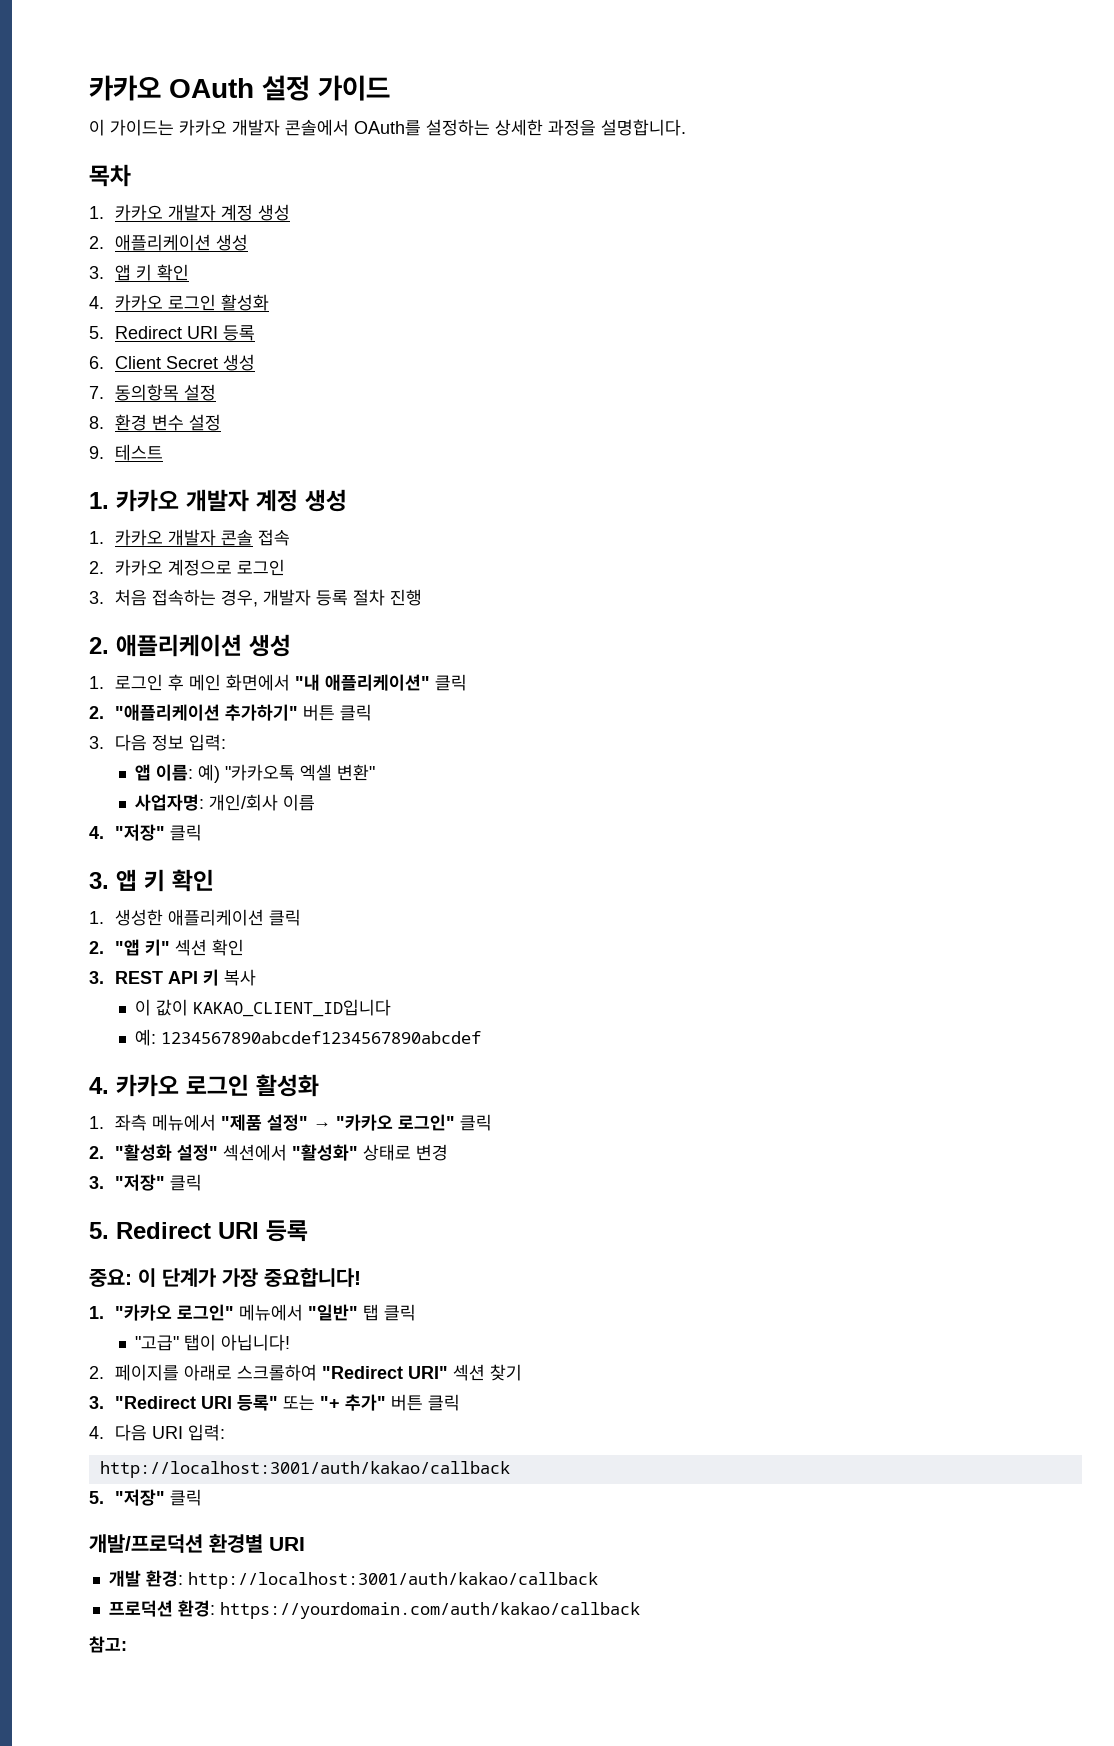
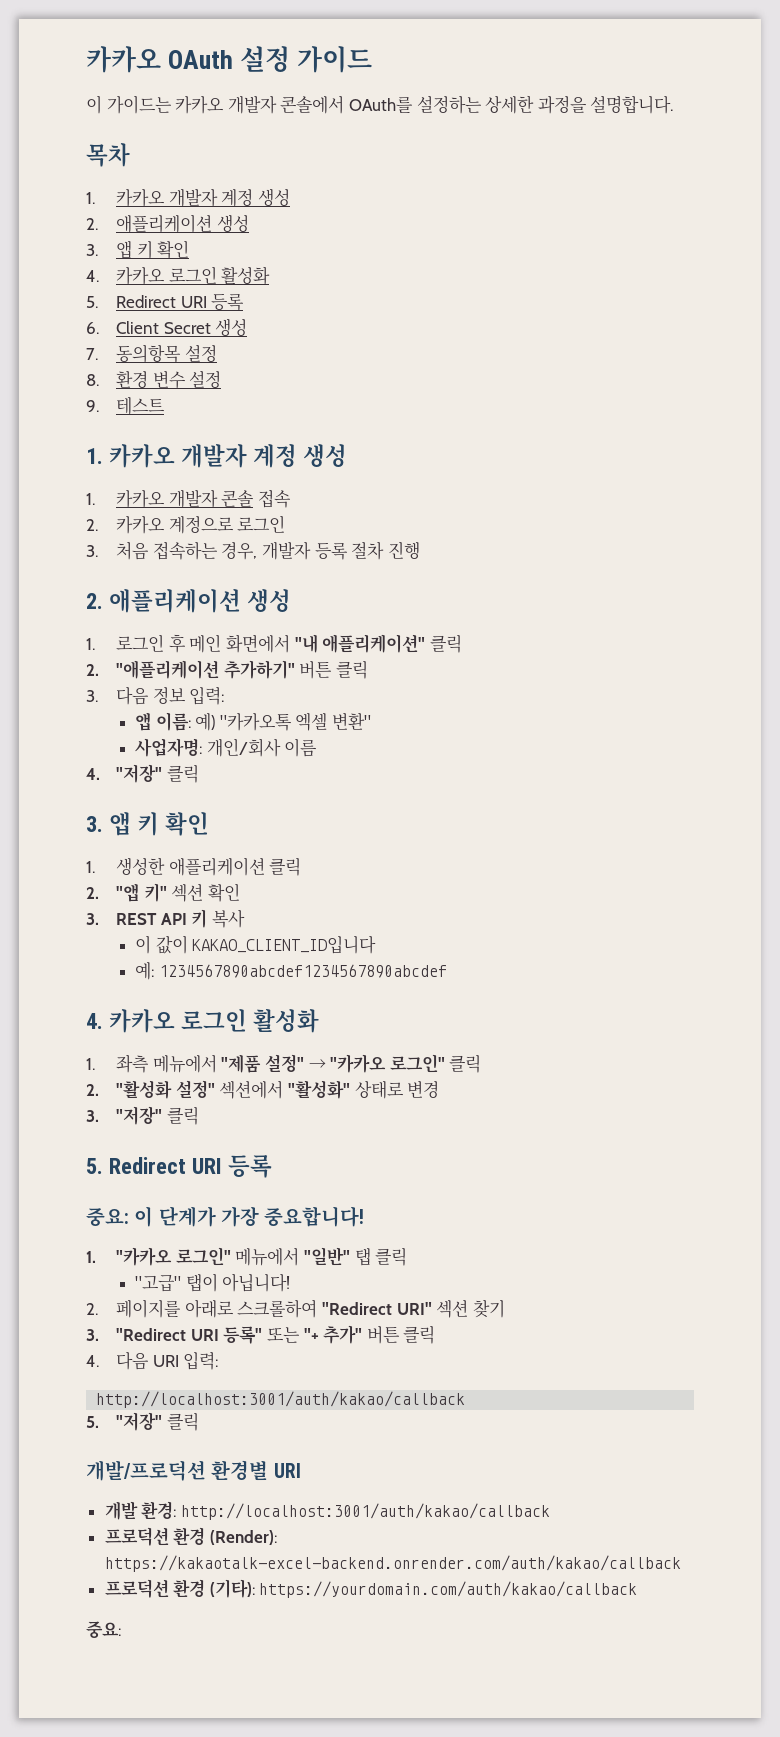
[177,1600,215,1617] 환경: -> [173,1527,277,1545] [104,1555,681,1572] [104,1579,255,1598] 환경 (Render): https://kakaotalk-excel-backend.onrender.com/auth/kakao/callback // 프로덕션 환경 (기타):
[89,1636,127,1653] 참고: -> [86,1621,121,1638] 중요:

